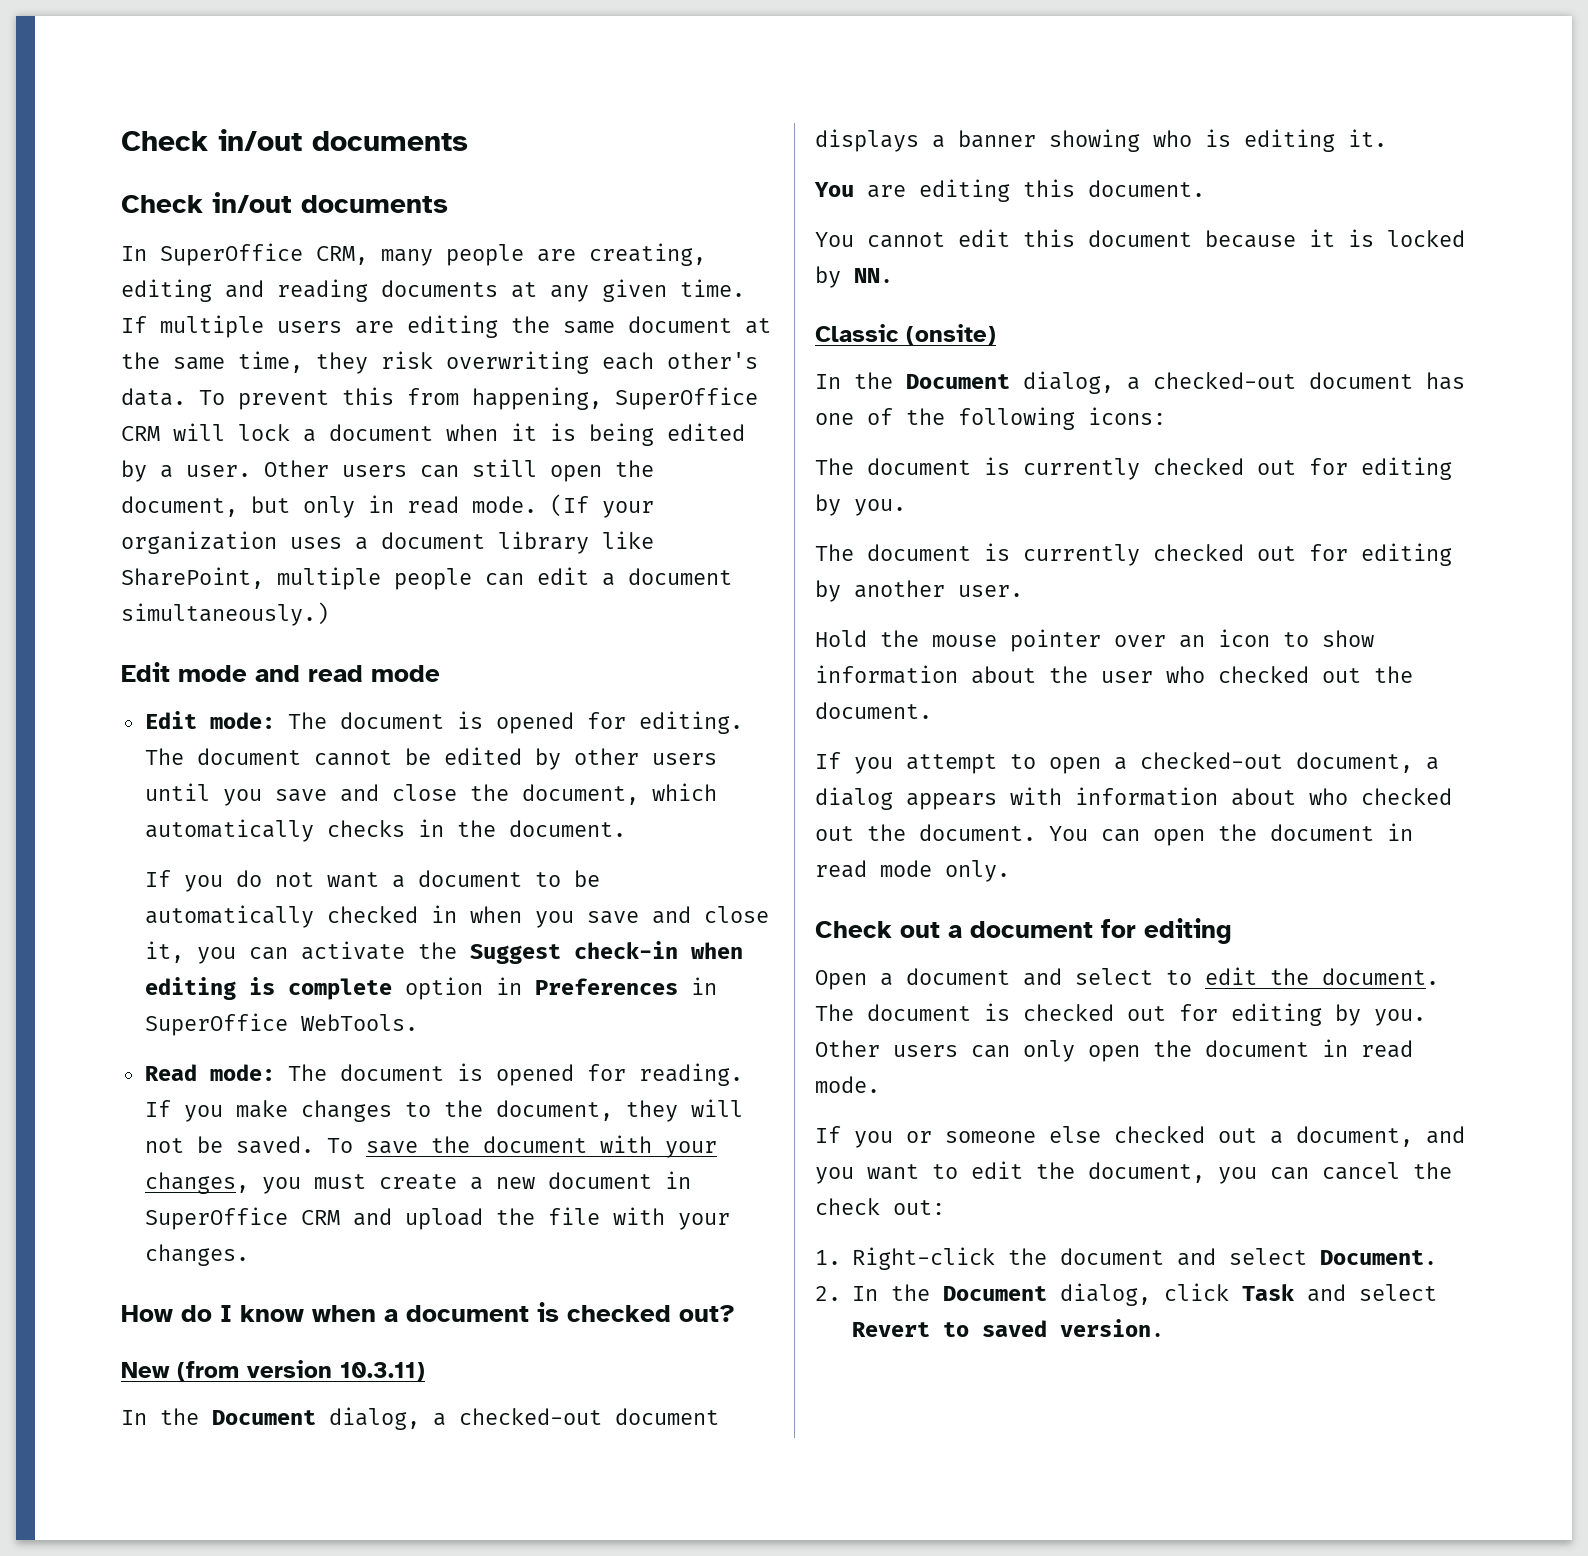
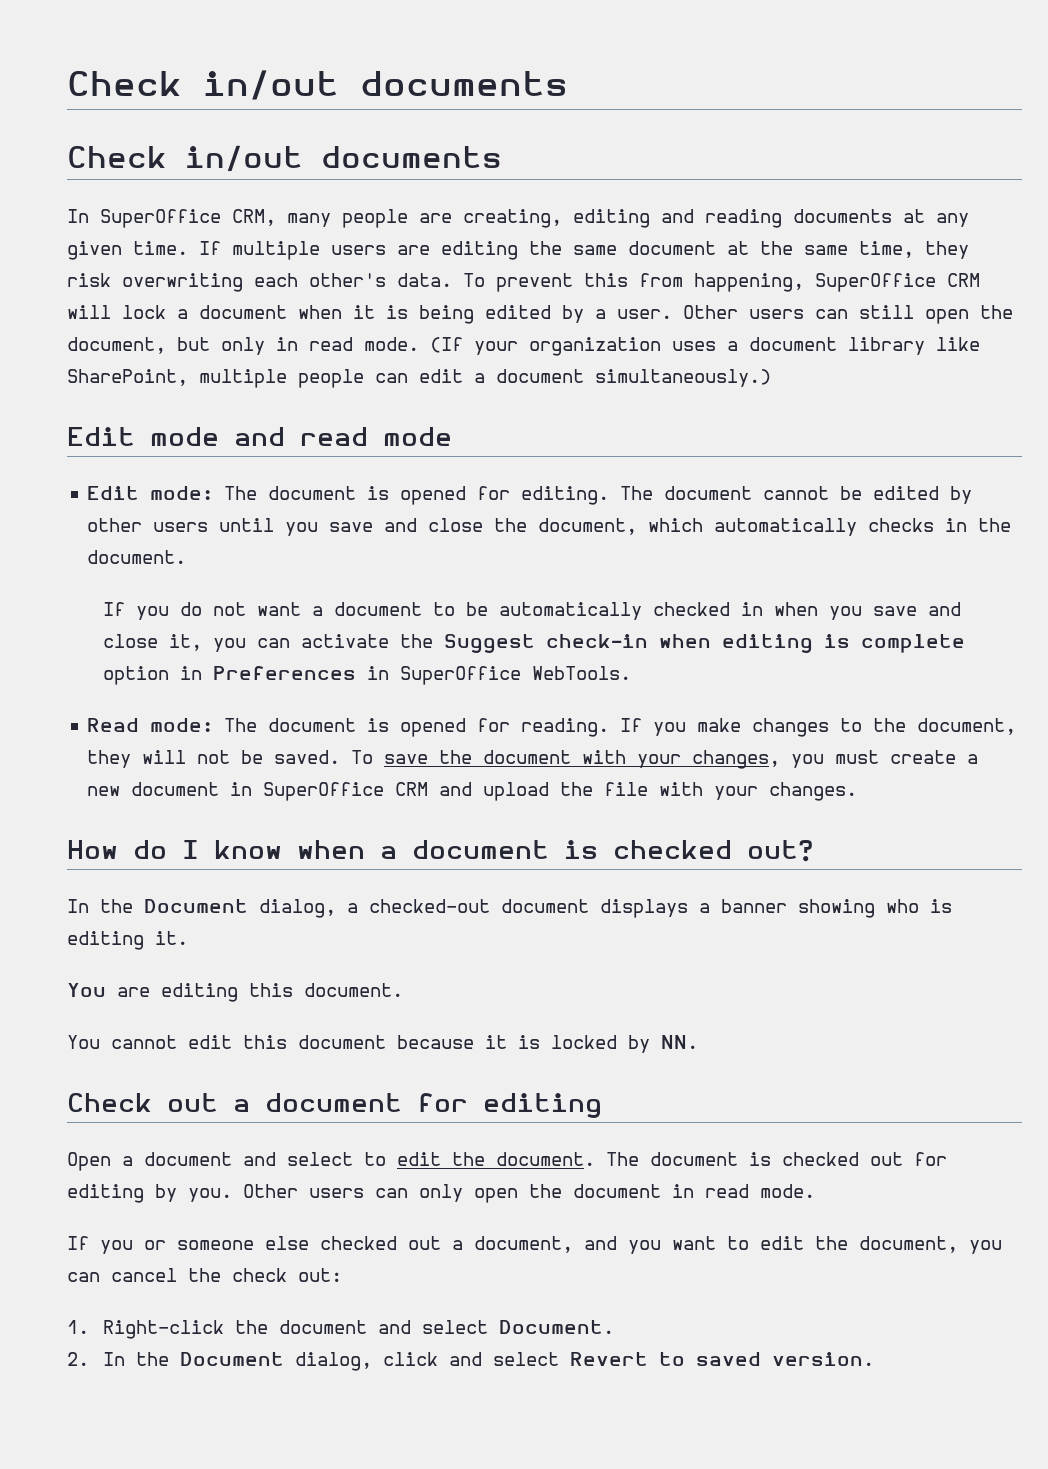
[121,1360,425,1382] // New (from version 10.3.11) -> (813, 851) none
[815,324,996,346] [815,371,1465,394] [815,407,1166,430] [815,457,1452,480] [815,494,906,516] [815,543,1452,566] [815,580,1023,602] [815,629,1374,652] [815,665,1413,684] [815,702,932,719] [815,752,1439,774] [815,787,1452,810] [815,823,1413,846] [815,860,1010,882] // Classic (onsite) // In the Document dialog, a checked-out document has one of the following icons: // The document is currently checked out for editing by you. // The document is currently checked out for editing by another user. // Hold the mouse pointer over an icon to show information about the user who checked out the document. // If you attempt to open a checked-out document, a dialog appears with information about who checked out the document. You can open the document in read mode only. -> (698, 1042) none
[1241,1284,1294,1301] Task -> (438, 1359) none

